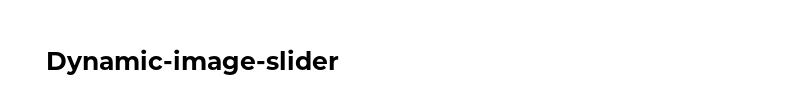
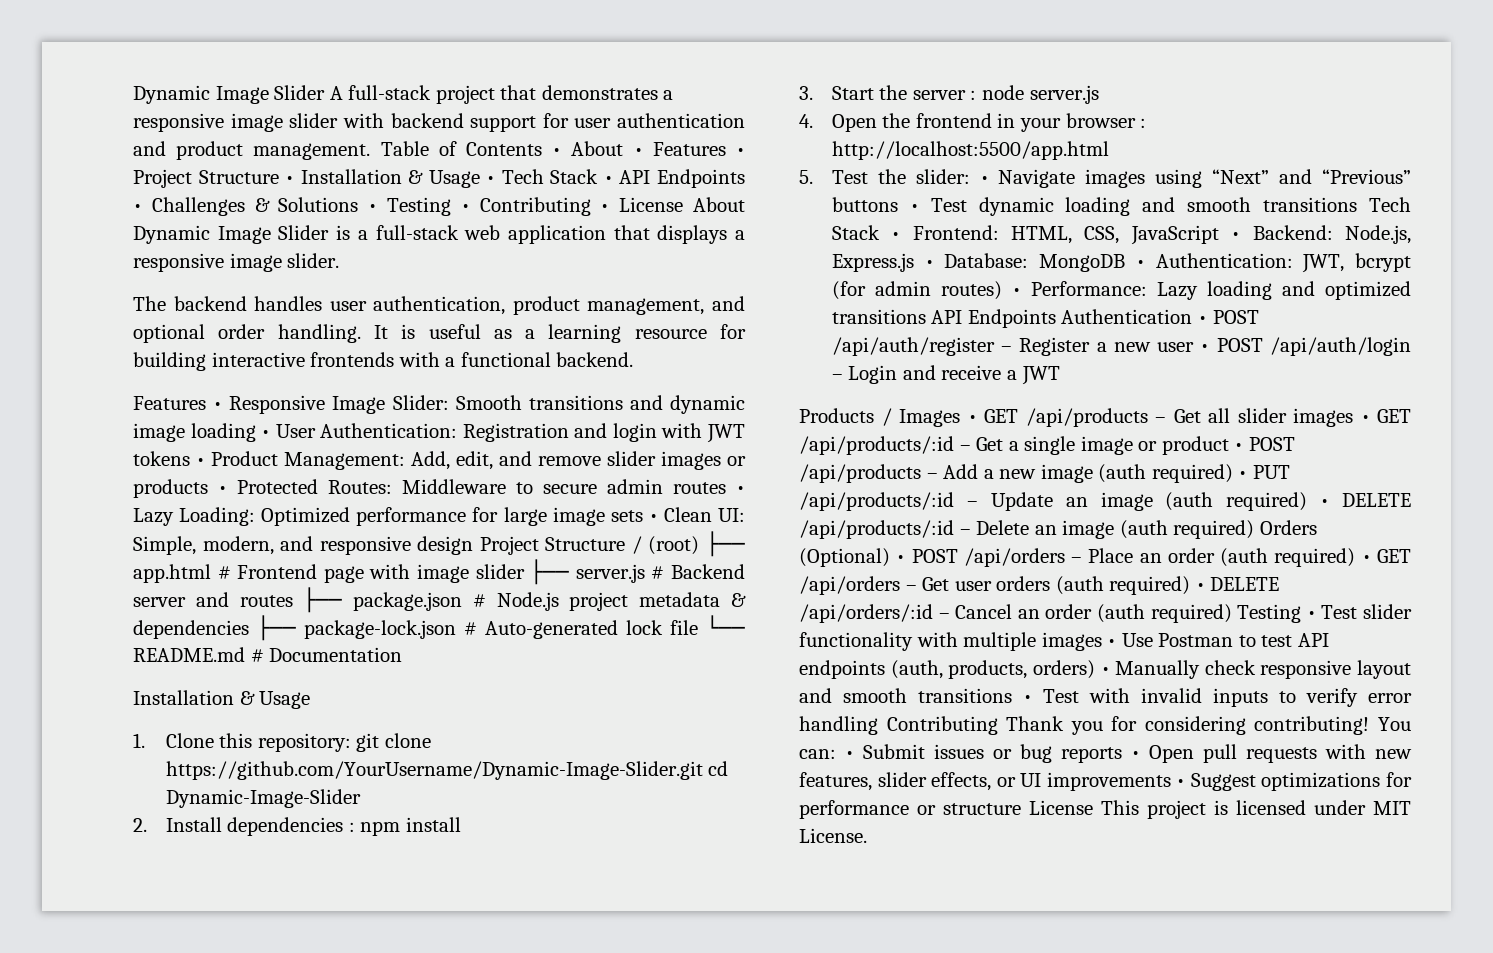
[46,49,339,75] Dynamic-image-slider -> [133,85,674,104] [133,113,745,132] [133,141,745,160] [133,169,746,188] [133,197,745,216] [133,225,745,244] [133,253,340,272] [133,296,745,315] [133,324,746,343] [133,352,634,371] [133,395,745,414] [133,423,745,443] [133,451,746,470] [133,479,745,498] [133,507,746,526] [133,531,745,557] [133,559,746,585] [133,587,746,613] [133,615,745,641] [133,647,403,662] [133,690,311,709] [133,733,431,752] [165,761,729,780] [165,789,361,808] [133,817,461,836] [799,85,1099,104] [799,113,1147,132] [831,141,1109,160] [799,169,1411,188] [831,197,1411,216] [831,225,1411,245] [831,253,1411,273] [831,281,1411,300] [831,309,1259,328] [831,337,1411,356] [831,365,1060,385] [799,408,1411,427] [799,436,1295,455] [799,464,1290,483] [799,492,1411,511] [799,520,1317,539] [799,548,1411,567] [799,576,1280,595] [799,604,1412,623] [799,632,1329,651] [799,660,1411,679] [799,688,1412,707] [799,716,1411,735] [799,744,1412,763] [799,772,1412,791] [799,800,1411,819] [799,828,867,843] Dynamic Image Slider A full-stack project that demonstrates a responsive image slider with backend support for user authentication and product management. Table of Contents • About • Features • Project Structure • Installation & Usage • Tech Stack • API Endpoints • Challenges & Solutions • Testing • Contributing • License About Dynamic Image Slider is a full-stack web application that displays a responsive image slider. // The backend handles user authentication, product management, and optional order handling. It is useful as a learning resource for building interactive frontends with a functional backend. // Features • Responsive Image Slider: Smooth transitions and dynamic image loading • User Authentication: Registration and login with JWT tokens • Product Management: Add, edit, and remove slider images or products • Protected Routes: Middleware to secure admin routes • Lazy Loading: Optimized performance for large image sets • Clean UI: Simple, modern, and responsive design Project Structure / (root) ├── app.html # Frontend page with image slider ├── server.js # Backend server and routes ├── package.json # Node.js project metadata & dependencies ├── package-lock.json # Auto-generated lock file └── README.md # Documentation // Installation & Usage // 1. Clone this repository: git clone https://github.com/YourUsername/Dynamic-Image-Slider.git cd Dynamic-Image-Slider // 2. Install dependencies : npm install // 3. Start the server : node server.js // 4. Open the frontend in your browser : http://localhost:5500/app.html // 5. Test the slider: • Navigate images using “Next” and “Previous” buttons • Test dynamic loading and smooth transitions Tech Stack • Frontend: HTML, CSS, JavaScript • Backend: Node.js, Express.js • Database: MongoDB • Authentication: JWT, bcrypt (for admin routes) • Performance: Lazy loading and optimized transitions API Endpoints Authentication • POST /api/auth/register – Register a new user • POST /api/auth/login – Login and receive a JWT // Products / Images • GET /api/products – Get all slider images • GET /api/products/:id – Get a single image or product • POST /api/products – Add a new image (auth required) • PUT /api/products/:id – Update an image (auth required) • DELETE /api/products/:id – Delete an image (auth required) Orders (Optional) • POST /api/orders – Place an order (auth required) • GET /api/orders – Get user orders (auth required) • DELETE /api/orders/:id – Cancel an order (auth required) Testing • Test slider functionality with multiple images • Use Postman to test API endpoints (auth, products, orders) • Manually check responsive layout and smooth transitions • Test with invalid inputs to verify error handling Contributing Thank you for considering contributing! You can: • Submit issues or bug reports • Open pull requests with new features, slider effects, or UI improvements • Suggest optimizations for performance or structure License This project is licensed under MIT License.

